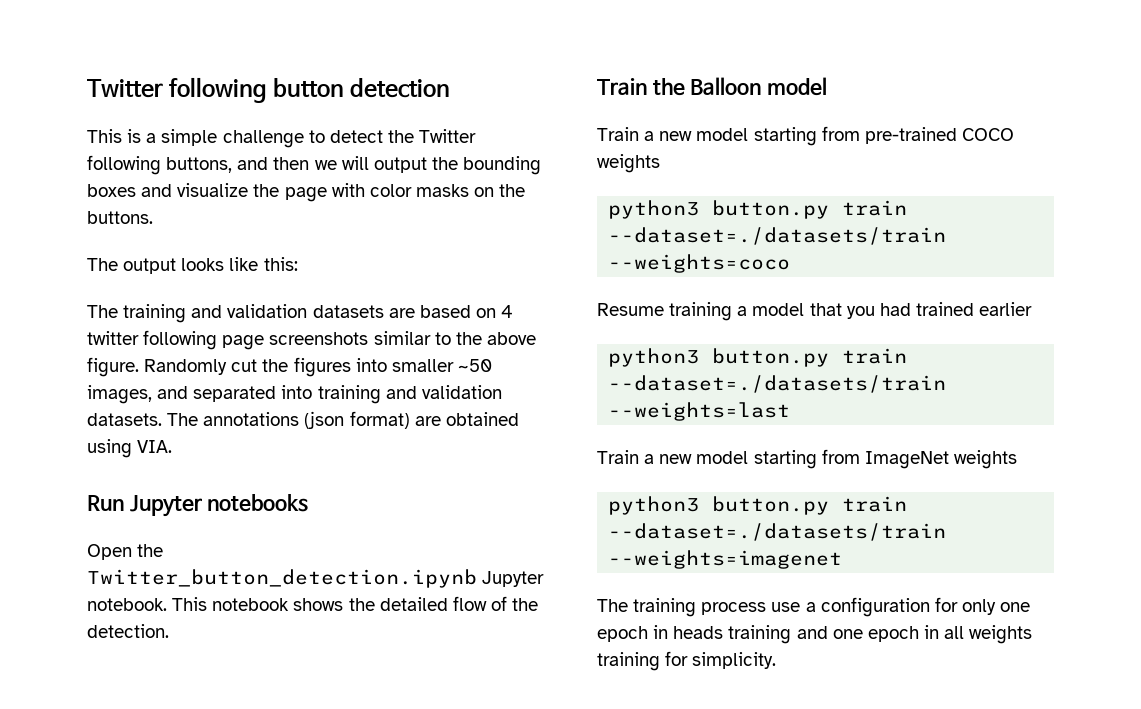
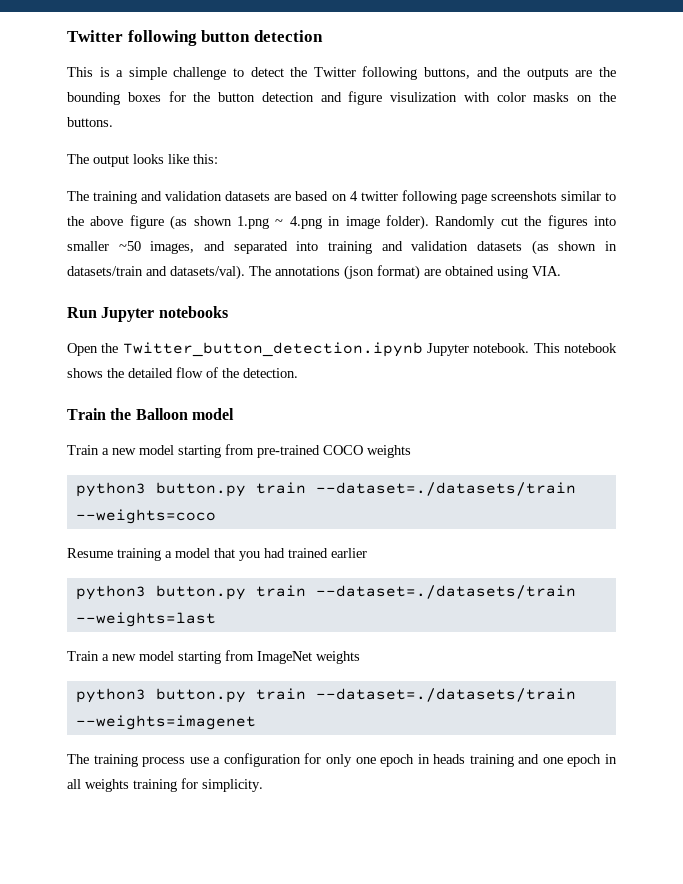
[273,156,542,175] [87,183,327,202] then we will output the bounding boxes and visualize the page -> [503,67,617,80] [67,91,458,105] the outputs are the bounding boxes for the button detection and figure visulization
[87,357,139,377] figure. -> [129,215,429,230] figure (as shown 1.png ~ 4.png in image folder).
[87,413,162,426] datasets. -> [477,240,618,255] [67,265,245,280] datasets (as shown in datasets/train and datasets/val).

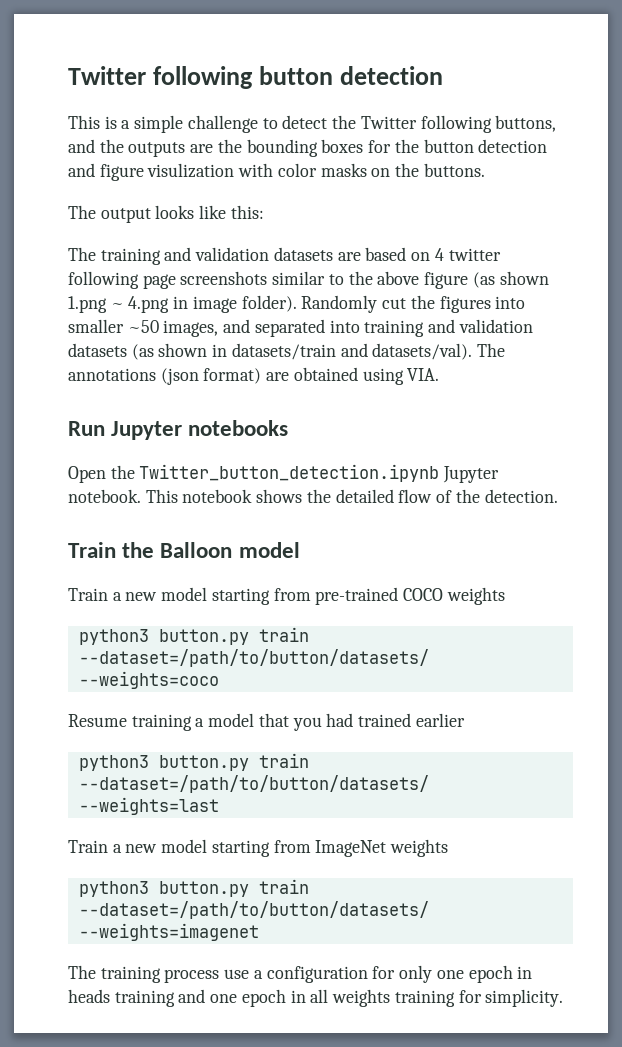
[315,482,576,496] --dataset=./datasets/train -> [78,649,429,667] --dataset=/path/to/button/datasets/
[315,585,576,599] --dataset=./datasets/train -> [78,775,429,793] --dataset=/path/to/button/datasets/
[315,688,576,702] --dataset=./datasets/train -> [78,901,429,919] --dataset=/path/to/button/datasets/

